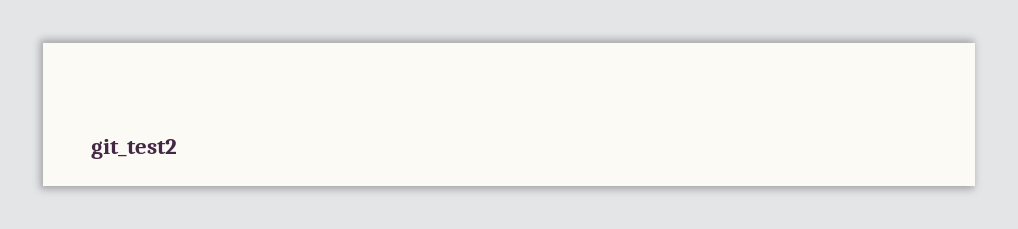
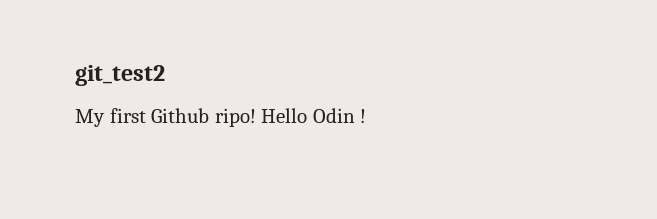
(177, 149) none -> [75,108,367,127] // My first Github ripo! Hello Odin !

